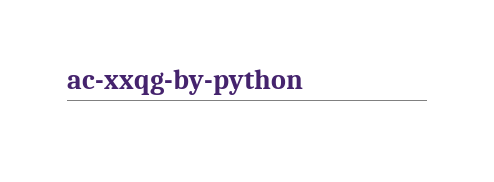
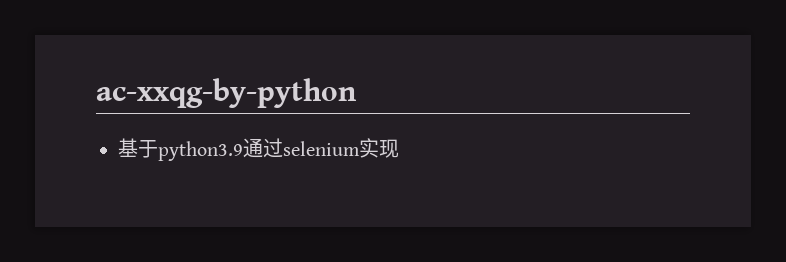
(303, 82) none -> [118,138,399,161] // 基于python3.9通过selenium实现

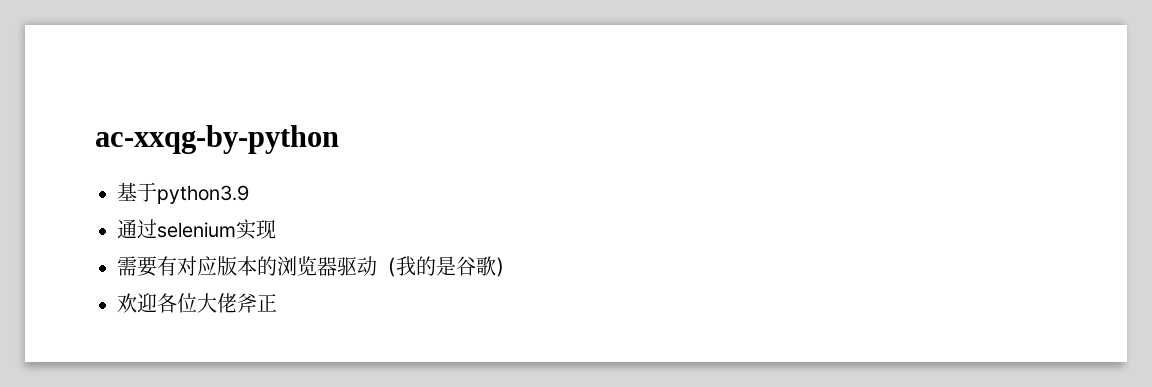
(243, 151) none -> (249, 194) //
(399, 148) none -> [117,256,515,277] [117,293,277,313] // 需要有对应版本的浏览器驱动（我的是谷歌） // 欢迎各位大佬斧正

